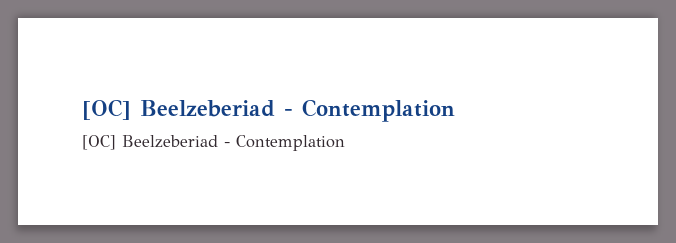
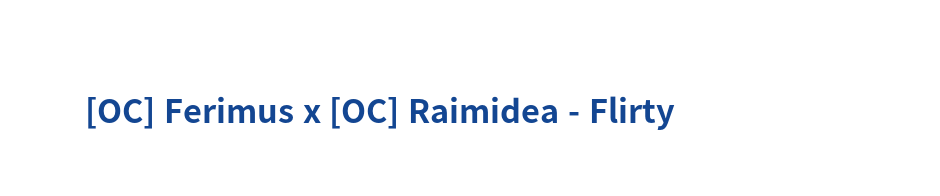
[82,99,455,122] [82,135,345,151] [OC] Beelzeberiad - Contemplation // [OC] Beelzeberiad - Contemplation -> [85,96,675,130] [OC] Ferimus x [OC] Raimidea - Flirty

